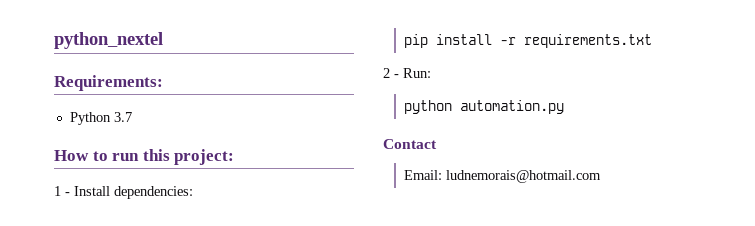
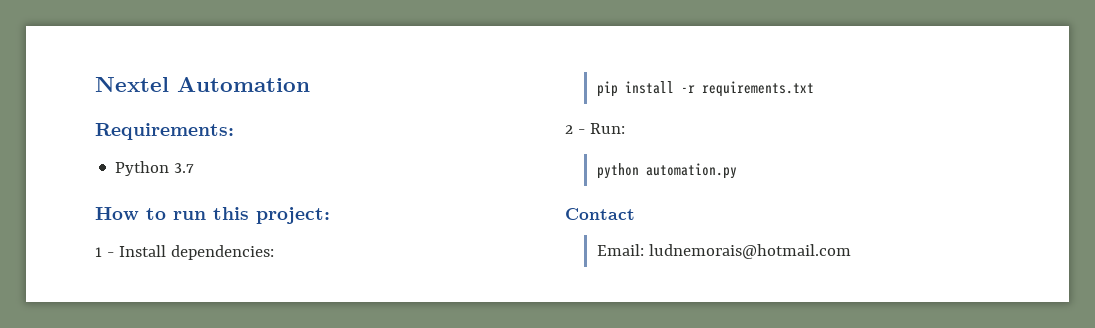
[54,32,163,49] python_nextel -> [95,77,310,92] Nextel Automation

